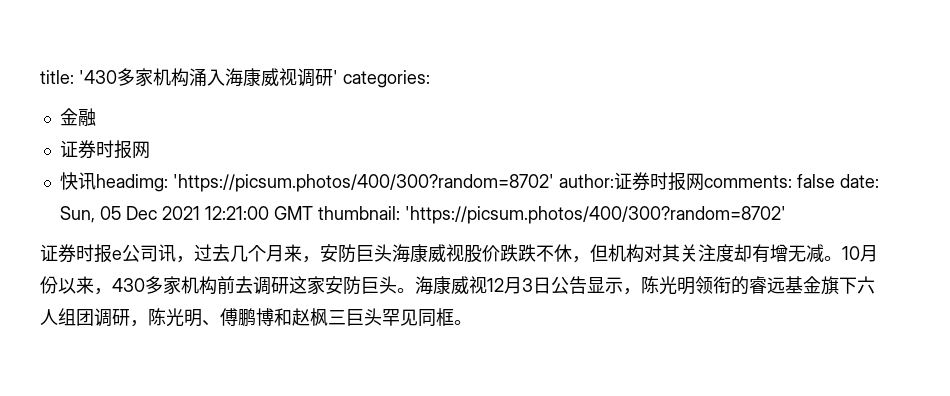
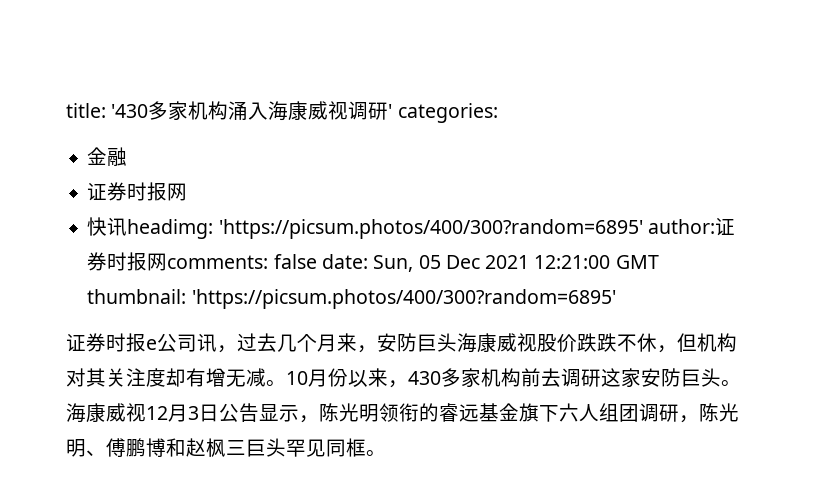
[172,174,554,192] 'https://picsum.photos/400/300?random=8702' -> [218,219,643,239] 'https://picsum.photos/400/300?random=6895'
[404,206,786,224] 'https://picsum.photos/400/300?random=8702' -> [191,289,616,309] 'https://picsum.photos/400/300?random=6895'

